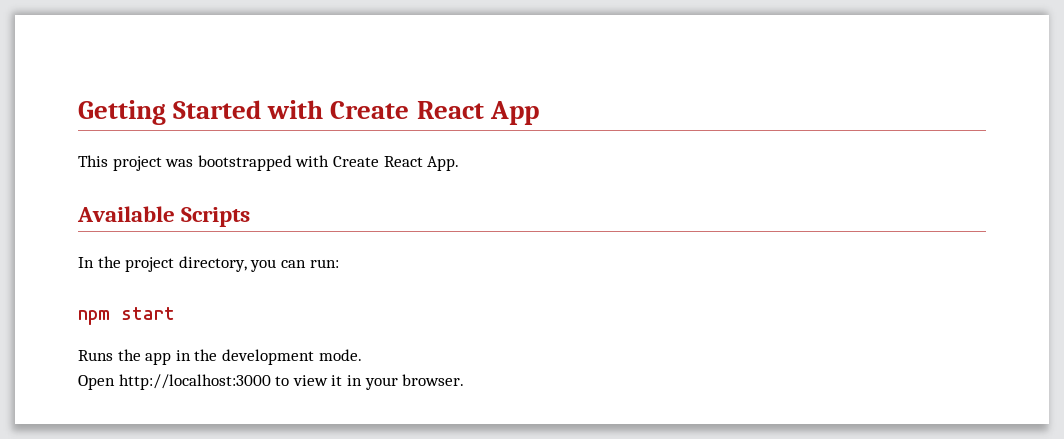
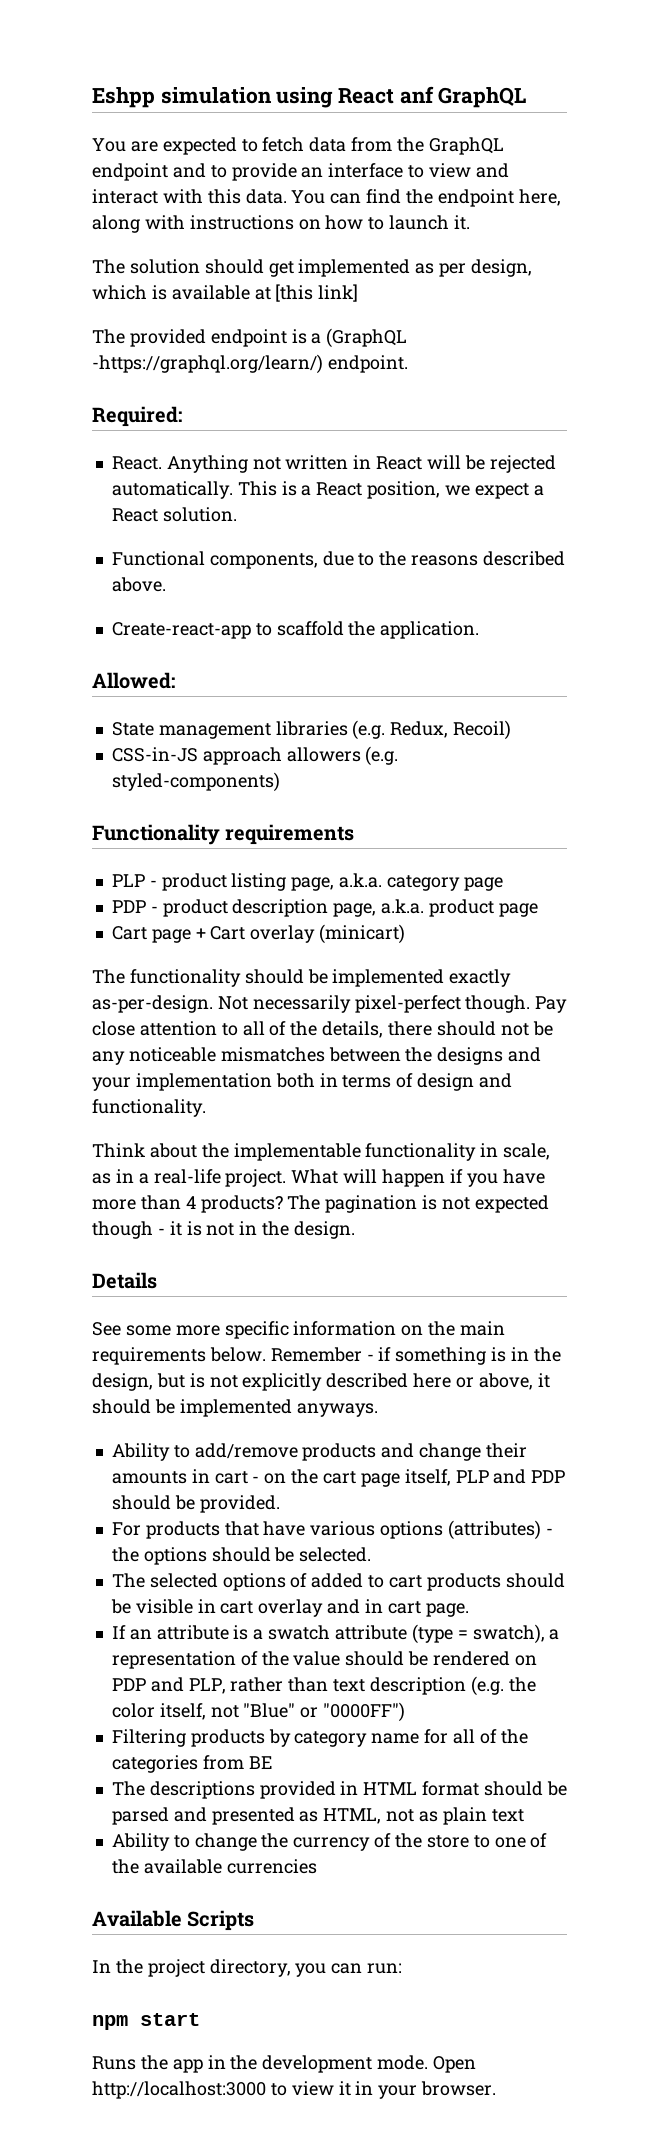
[78,100,539,125] [78,155,460,171] Getting Started with Create React App // This project was bootstrapped with Create React App. -> [92,86,527,108] [92,137,504,155] [92,163,509,181] [92,189,561,207] [92,215,471,233] [92,259,533,277] [92,284,359,302] [92,328,408,348] [92,354,408,374] [92,406,182,427] [111,455,556,473] [111,481,544,499] [111,507,237,522] [111,551,565,569] [111,577,166,592] [111,621,480,639] [92,672,175,689] [111,720,512,740] [111,746,399,766] [111,772,280,792] [92,824,355,845] [111,873,503,891] [111,899,538,917] [111,924,406,944] [92,969,512,987] [92,995,568,1013] [92,1021,553,1038] [92,1047,542,1065] [92,1073,513,1091] [92,1099,206,1117] [92,1143,551,1161] [92,1169,545,1187] [92,1195,549,1213] [92,1221,356,1239] [92,1272,157,1289] [92,1321,506,1339] [92,1347,561,1365] [92,1373,550,1391] [92,1399,378,1417] [111,1443,527,1461] [111,1469,566,1487] [111,1495,280,1513] [111,1520,553,1540] [111,1547,372,1565] [111,1573,565,1591] [110,1599,469,1617] [111,1624,560,1644] [111,1651,537,1669] [111,1676,536,1696] [111,1702,406,1722] [111,1729,528,1747] [111,1755,272,1773] [111,1781,567,1799] [111,1807,524,1825] [111,1833,548,1851] [111,1859,317,1874] Eshpp simulation using React anf GraphQL // You are expected to fetch data from the GraphQL endpoint and to provide an interface to view and interact with this data. You can find the endpoint here, along with instructions on how to launch it. // The solution should get implemented as per design, which is available at [this link] // The provided endpoint is a (GraphQL -https://graphql.org/learn/) endpoint. // Required: // React. Anything not written in React will be rejected automatically. This is a React position, we expect a React solution. // Functional components, due to the reasons described above. // Create-react-app to scaffold the application. // Allowed: // State management libraries (e.g. Redux, Recoil) // CSS-in-JS approach allowers (e.g. styled-components) // Functionality requirements // PLP - product listing page, a.k.a. category page // PDP - product description page, a.k.a. product page // Cart page + Cart overlay (minicart) // The functionality should be implemented exactly as-per-design. Not necessarily pixel-perfect though. Pay close attention to all of the details, there should not be any noticeable mismatches between the designs and your implementation both in terms of design and functionality. // Think about the implementable functionality in scale, as in a real-life project. What will happen if you have more than 4 products? The pagination is not expected though - it is not in the design. // Details // See some more specific information on the main requirements below. Remember - if something is in the design, but is not explicitly described here or above, it should be implemented anyways. // Ability to add/remove products and change their amounts in cart - on the cart page itself, PLP and PDP should be provided. // For products that have various options (attributes) - the options should be selected. // The selected options of added to cart products should be visible in cart overlay and in cart page. // If an attribute is a swatch attribute (type = swatch), a representation of the value should be rendered on PDP and PLP, rather than text description (e.g. the color itself, not "Blue" or "0000FF") // Filtering products by category name for all of the categories from BE // The descriptions provided in HTML format should be parsed and presented as HTML, not as plain text // Ability to change the currency of the store to one of the available currencies
(362, 355) // -> (429, 2062) none

